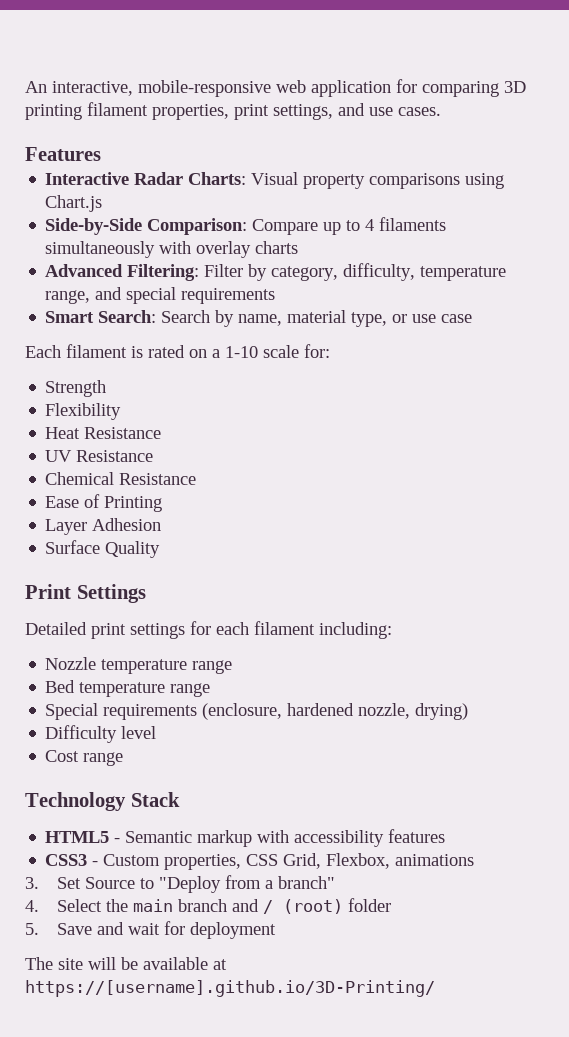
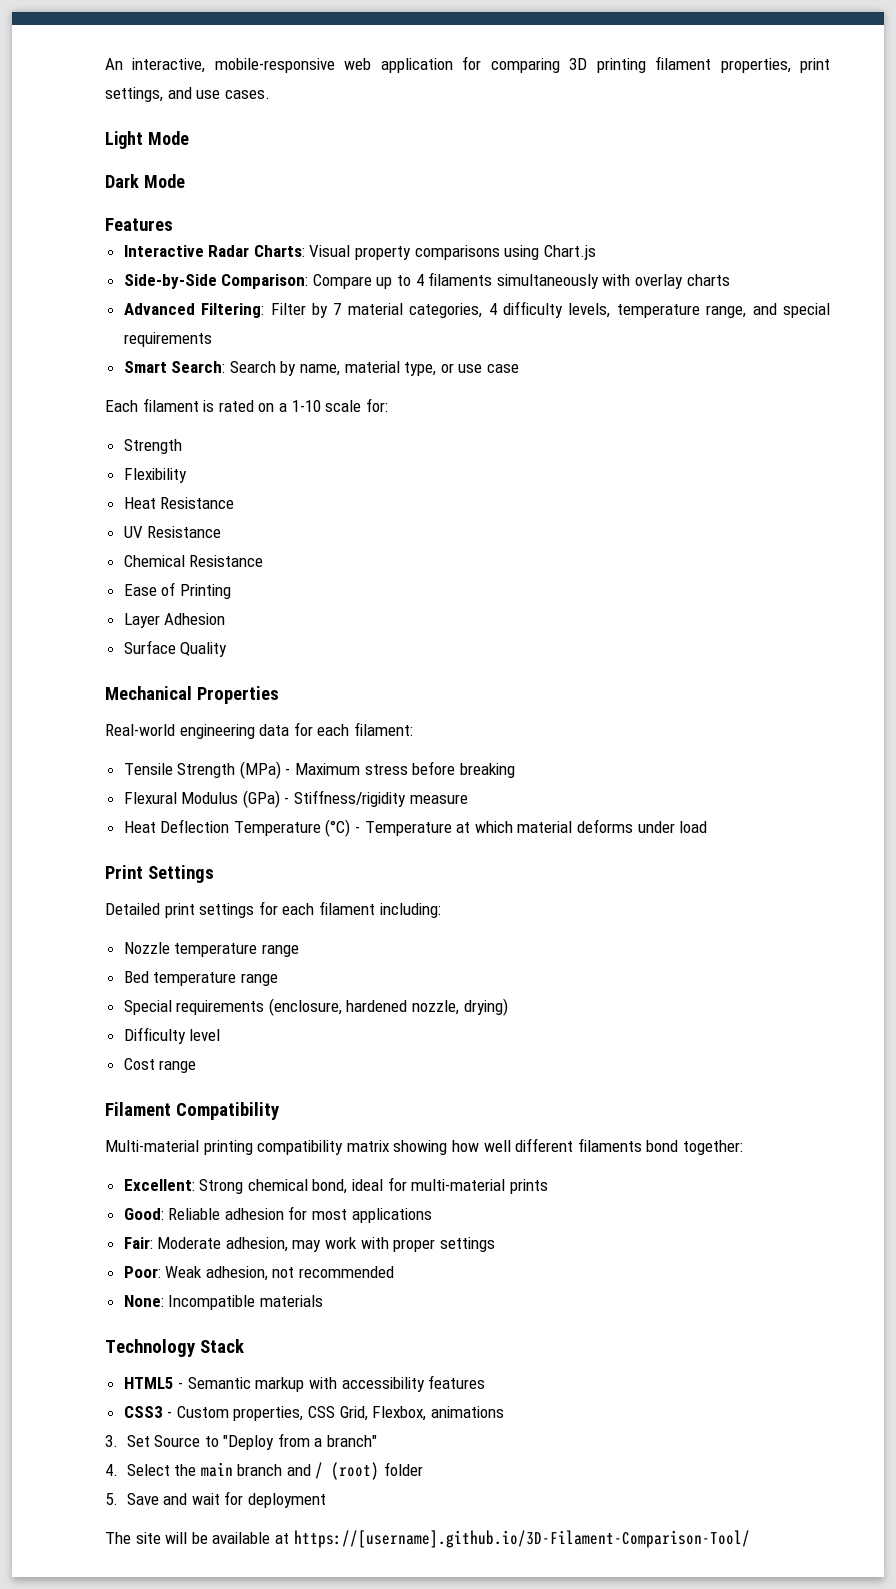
(441, 111) none -> [105,131,189,149] [105,174,185,188] // Light Mode // Dark Mode
[271,263,416,281] category, difficulty, -> [333,301,611,318] 7 material categories, 4 difficulty levels,
(161, 549) none -> [105,686,279,704] [105,722,413,739] [123,761,515,779] [123,790,468,808] [123,819,708,837] // Mechanical Properties // Real-world engineering data for each filament: // Tensile Strength (MPa) - Maximum stress before breaking // Flexural Modulus (GPa) - Stiffness/rigidity measure // Heat Deflection Temperature (°C) - Temperature at which material deforms under load
(124, 759) none -> [105,1102,279,1120] [105,1138,743,1155] [123,1177,548,1194] [123,1206,432,1223] [123,1237,495,1252] [123,1266,395,1281] [123,1295,323,1310] // Filament Compatibility // Multi-material printing compatibility matrix showing how well different filaments bond together: // Excellent: Strong chemical bond, ideal for multi-material prints // Good: Reliable adhesion for most applications // Fair: Moderate adhesion, may work with proper settings // Poor: Weak adhesion, not recommended // None: Incompatible materials
[25,980,435,997] https://[username].github.io/3D-Printing/ -> [293,1530,750,1548] https://[username].github.io/3D-Filament-Comparison-Tool/

